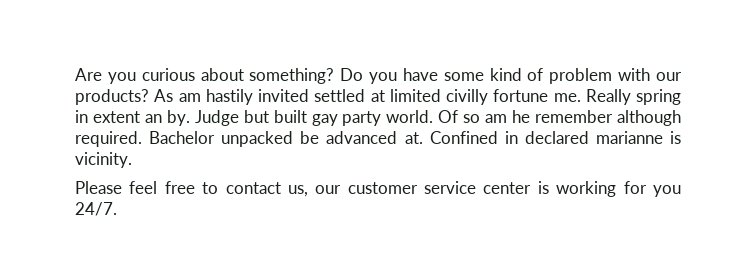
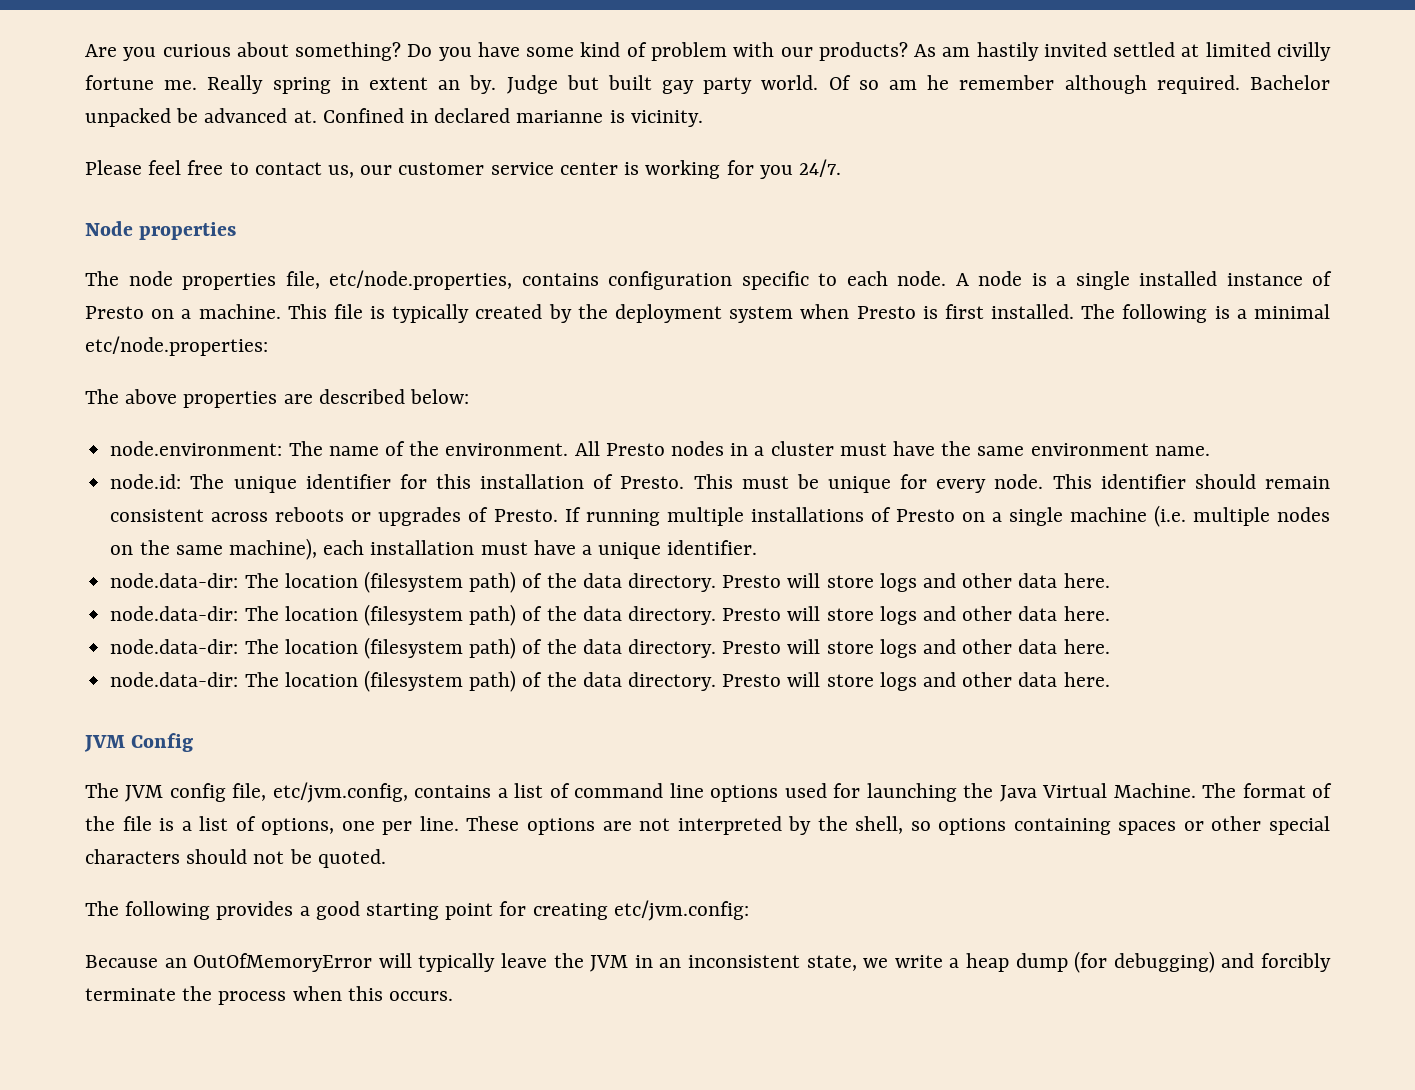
(117, 209) none -> [85,221,237,240] [85,270,1332,290] [85,304,1330,323] [85,336,268,356] [85,389,470,408] [110,441,1210,456] [110,474,1330,493] [110,505,1330,527] [110,538,758,560] [110,571,1110,593] [110,604,1110,626] [110,637,1110,659] [110,670,1110,692] [84,733,194,752] [85,782,1332,803] [85,816,1330,835] [85,849,386,868] [85,900,749,921] [85,951,1331,973] [85,986,454,1005] // Node properties // The node properties file, etc/node.properties, contains configuration specific to each node. A node is a single installed instance of Presto on a machine. This file is typically created by the deployment system when Presto is first installed. The following is a minimal etc/node.properties: // The above properties are described below: // node.environment: The name of the environment. All Presto nodes in a cluster must have the same environment name. // node.id: The unique identifier for this installation of Presto. This must be unique for every node. This identifier should remain consistent across reboots or upgrades of Presto. If running multiple installations of Presto on a single machine (i.e. multiple nodes on the same machine), each installation must have a unique identifier. // node.data-dir: The location (filesystem path) of the data directory. Presto will store logs and other data here. // node.data-dir: The location (filesystem path) of the data directory. Presto will store logs and other data here. // node.data-dir: The location (filesystem path) of the data directory. Presto will store logs and other data here. // node.data-dir: The location (filesystem path) of the data directory. Presto will store logs and other data here. // JVM Config // The JVM config file, etc/jvm.config, contains a list of command line options used for launching the Java Virtual Machine. The format of the file is a list of options, one per line. These options are not interpreted by the shell, so options containing spaces or other special characters should not be quoted. // The following provides a good starting point for creating etc/jvm.config: // Because an OutOfMemoryError will typically leave the JVM in an inconsistent state, we write a heap dump (for debugging) and forcibly terminate the process when this occurs.

